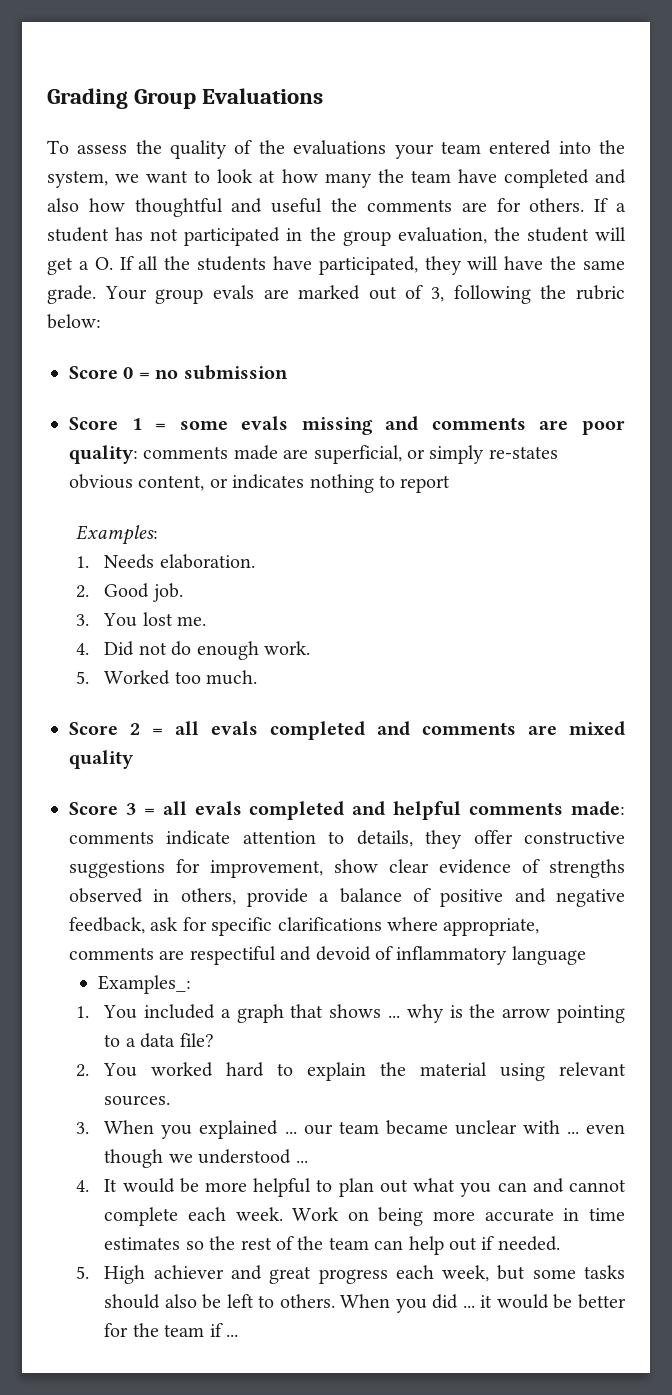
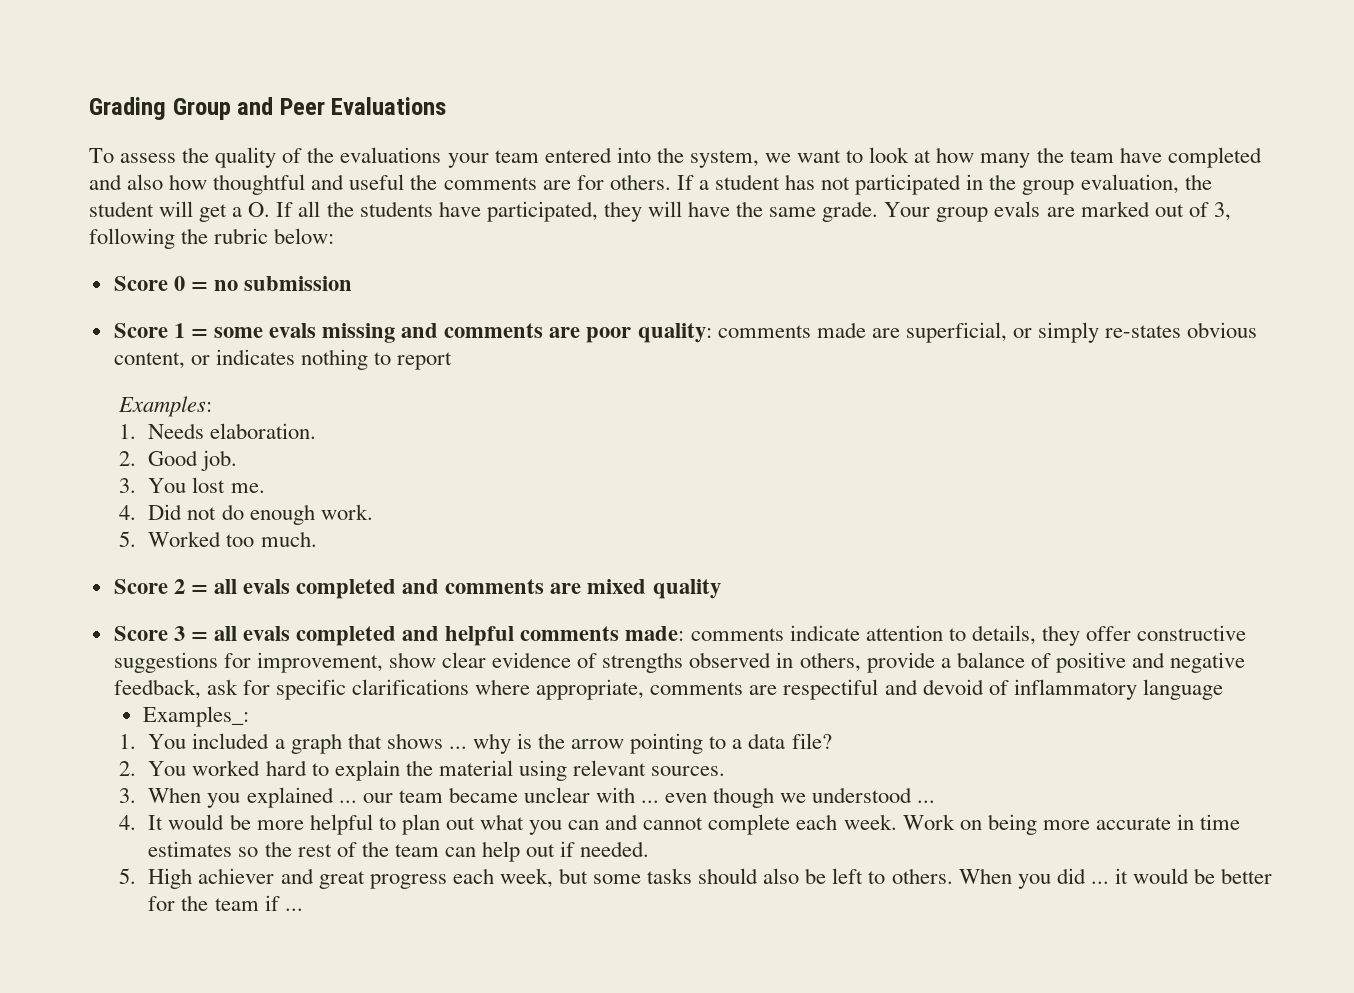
(197, 99) none -> [237,97,325,115] and Peer

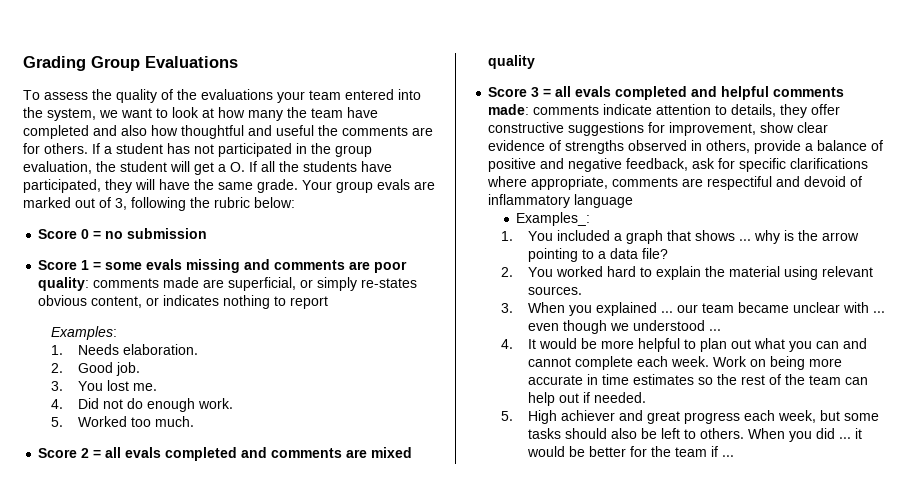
[237,97,325,115] and Peer -> (140, 63) none

